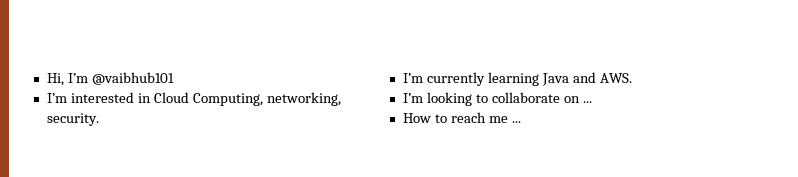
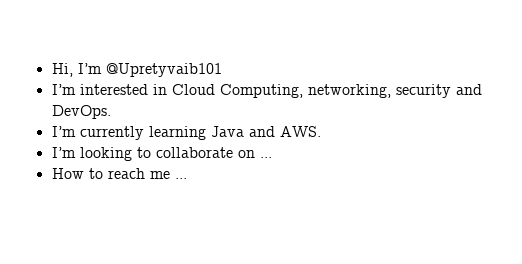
[91,72,174,85] @vaibhub101 -> [105,63,222,77] @Upretyvaib101
[46,113,99,126] security. -> [395,84,482,98] [51,105,111,119] security and DevOps.

